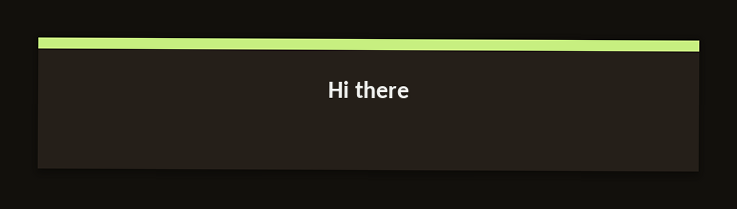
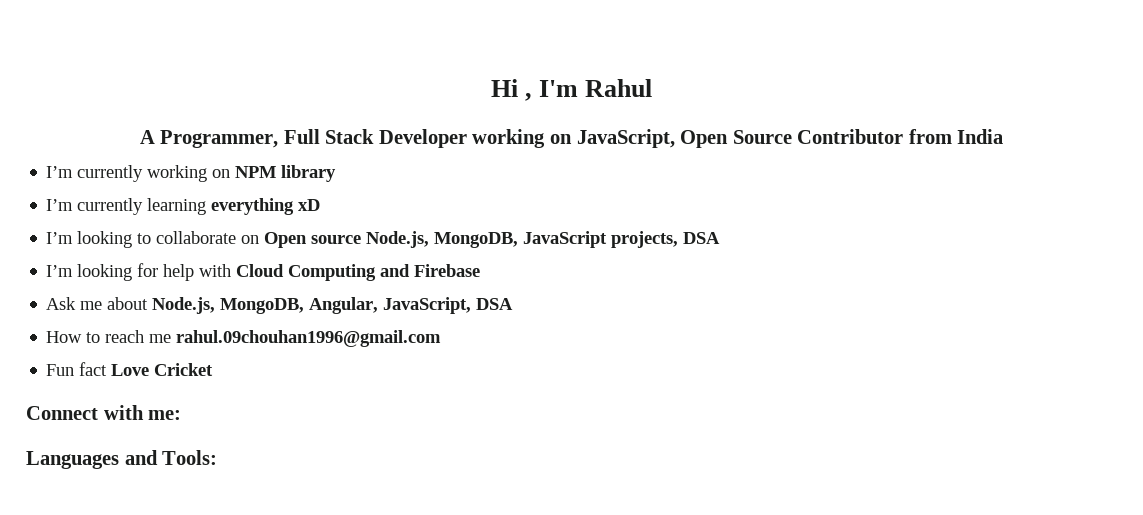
[355,80,411,99] there -> [524,79,653,101] [139,129,1004,148] [46,165,337,182] [46,198,321,215] [46,231,721,248] [46,263,481,281] [46,297,514,314] [46,330,442,347] [46,362,214,376] [26,405,182,420] [26,450,218,469] , I'm Rahul // A Programmer, Full Stack Developer working on JavaScript, Open Source Contributor from India // I’m currently working on NPM library // I’m currently learning everything xD // I’m looking to collaborate on Open source Node.js, MongoDB, JavaScript projects, DSA // I’m looking for help with Cloud Computing and Firebase // Ask me about Node.js, MongoDB, Angular, JavaScript, DSA // How to reach me rahul.09chouhan1996@gmail.com // Fun fact Love Cricket // Connect with me: // Languages and Tools:

